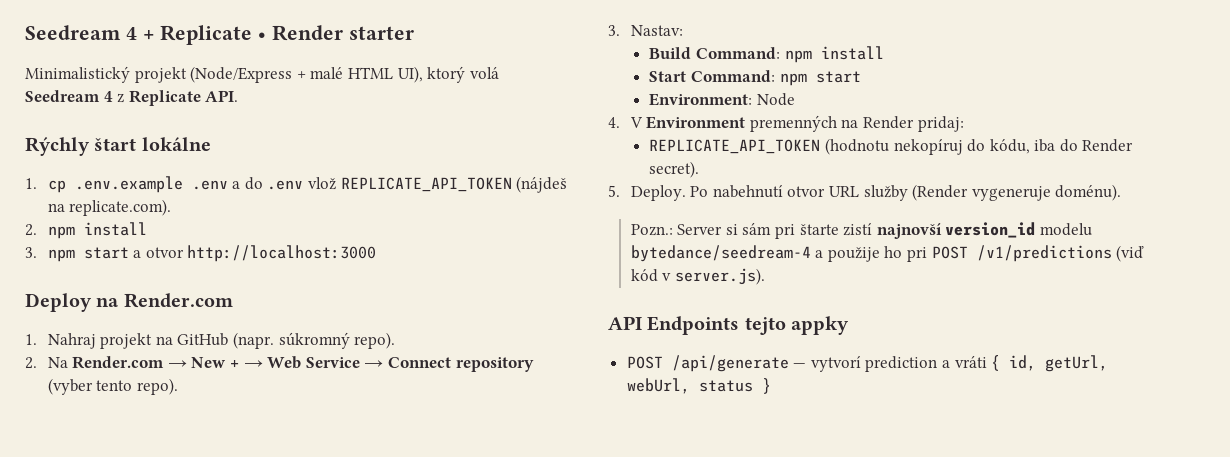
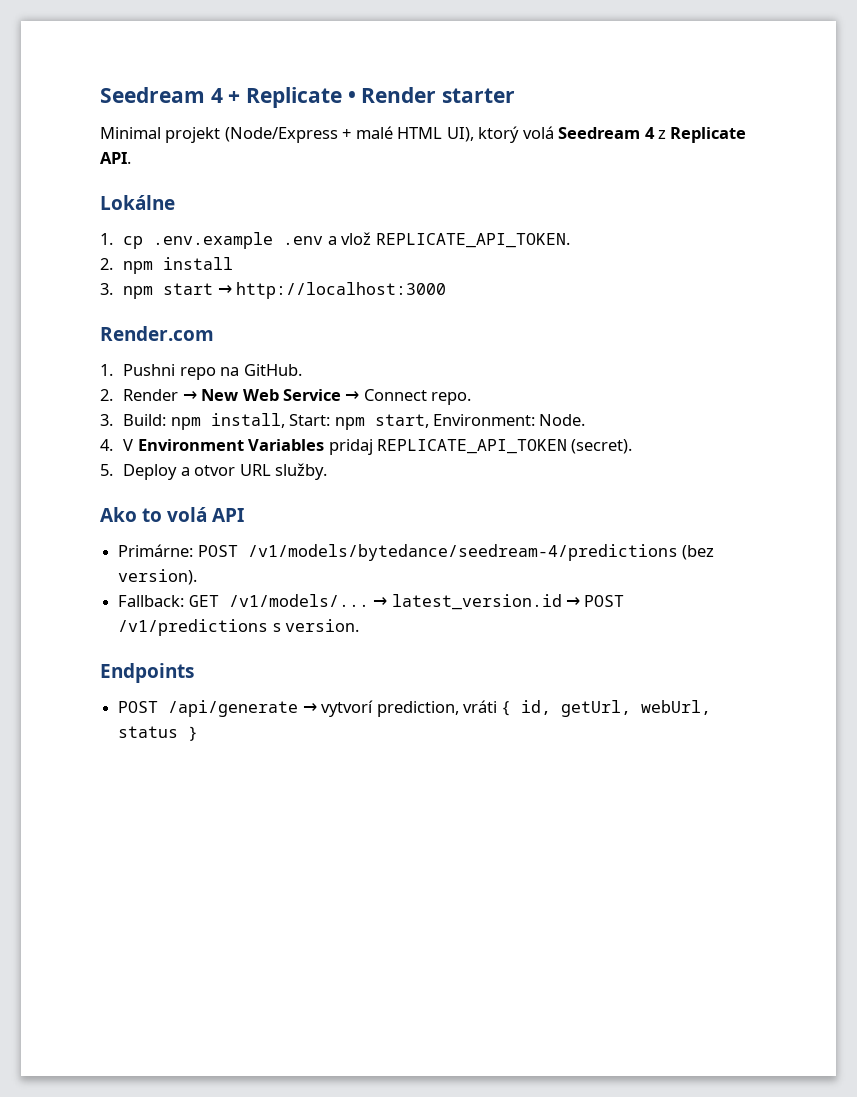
[25,66,130,83] Minimalistický -> [100,127,161,139] Minimal
[25,137,211,156] Rýchly štart lokálne -> [100,195,175,210] Lokálne
[244,176,568,193] [47,199,172,216] do .env vlož REPLICATE_API_TOKEN (nájdeš na replicate.com). -> [341,232,570,248] vlož REPLICATE_API_TOKEN.
[133,247,184,258] a otvor -> [217,285,232,295] →
[25,293,120,312] Deploy na -> (447, 290) none
[47,332,396,349] [25,356,534,372] [47,378,178,395] [608,25,683,36] [649,46,884,63] [649,70,861,86] [649,93,795,106] [608,115,964,132] [649,138,1134,155] [649,161,700,178] [608,184,1122,201] [630,222,1092,239] [630,245,1145,262] [630,268,765,285] [608,316,642,330] Nahraj projekt na GitHub (napr. súkromný repo). // 2. Na Render.com → New + → Web Service → Connect repository (vyber tento repo). // 3. Nastav: // Build Command: npm install // Start Command: npm start // Environment: Node // 4. V Environment premenných na Render pridaj: // REPLICATE_API_TOKEN (hodnotu nekopíruj do kódu, iba do Render secret). // 5. Deploy. Po nabehnutí otvor URL služby (Render vygeneruje doménu). // Pozn.: Server si sám pri štarte zistí najnovší version_id modelu bytedance/seedream-4 a použije ho pri POST /v1/predictions (viď kód v server.js). // API -> [123,364,302,380] [100,389,472,405] [100,413,586,430] [100,439,633,455] [100,463,327,480] [100,507,245,522] [118,544,715,561] [118,569,198,585] [118,594,625,610] [118,619,360,636] Pushni repo na GitHub. // 2. Render → New Web Service → Connect repo. // 3. Build: npm install, Start: npm start, Environment: Node. // 4. V Environment Variables pridaj REPLICATE_API_TOKEN (secret). // 5. Deploy a otvor URL služby. // Ako to volá API // Primárne: POST /v1/models/bytedance/seedream-4/predictions (bez version). // Fallback: GET /v1/models/... → latest_version.id → POST /v1/predictions s version. //
[744,316,850,335] tejto appky -> (194, 673) none
[793,356,951,372] — vytvorí prediction a -> [302,700,459,717] → vytvorí prediction,

